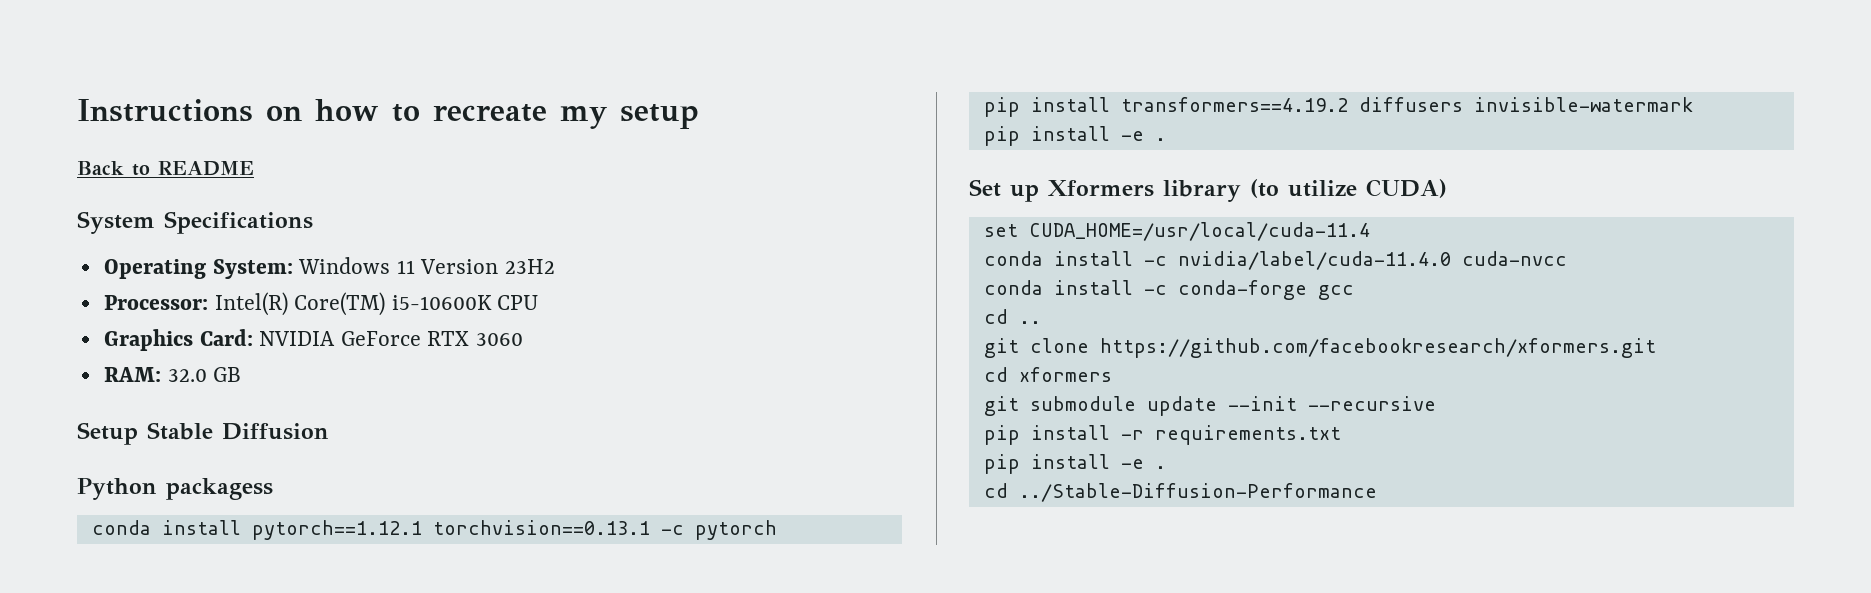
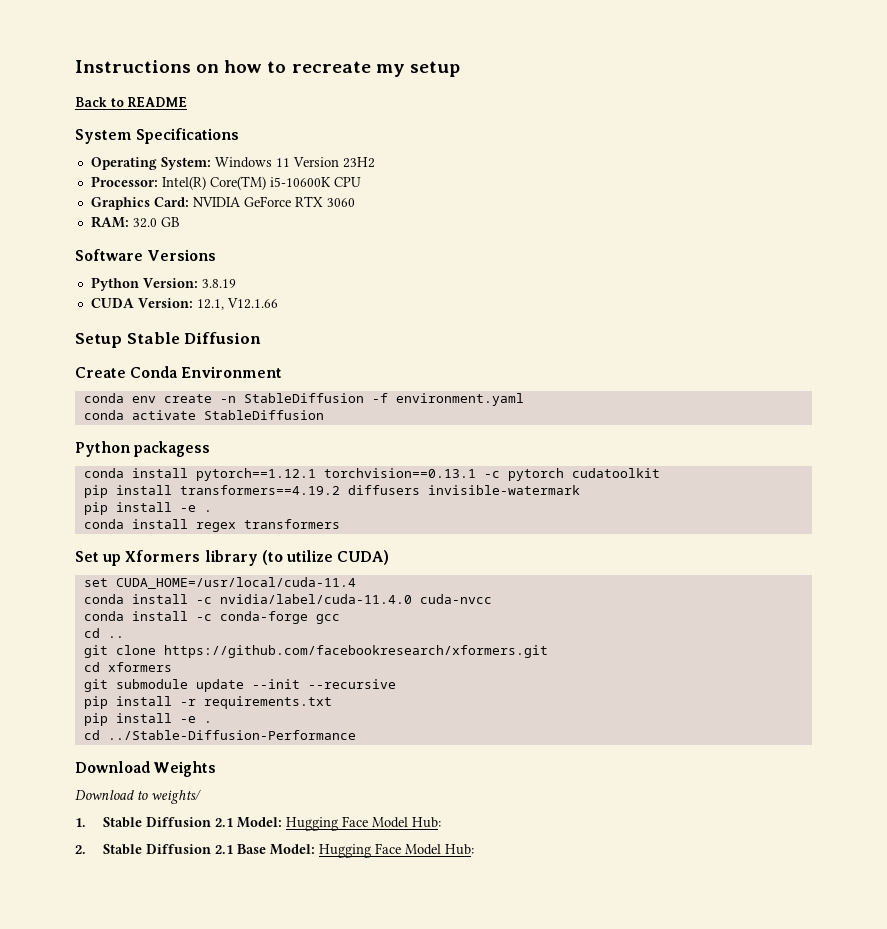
[77,422,329,445] Setup Stable Diffusion -> [75,249,217,261] [90,277,236,291] [90,298,278,310] [75,332,262,348] [75,366,283,378] [83,393,524,406] [83,410,324,420] Software Versions // Python Version: 3.8.19 // CUDA Version: 12.1, V12.1.66 // Setup Stable Diffusion // Create Conda Environment // conda env create -n StableDiffusion -f environment.yaml // conda activate StableDiffusion
(777, 530) none -> [571,468,660,478] cudatoolkit
(1166, 139) none -> [83,519,340,532] // conda install regex transformers
(1377, 492) none -> [75,761,217,777] [75,789,201,804] [75,816,441,831] [75,843,474,858] // Download Weights // Download to weights/ // 1. Stable Diffusion 2.1 Model: Hugging Face Model Hub: // 2. Stable Diffusion 2.1 Base Model: Hugging Face Model Hub:

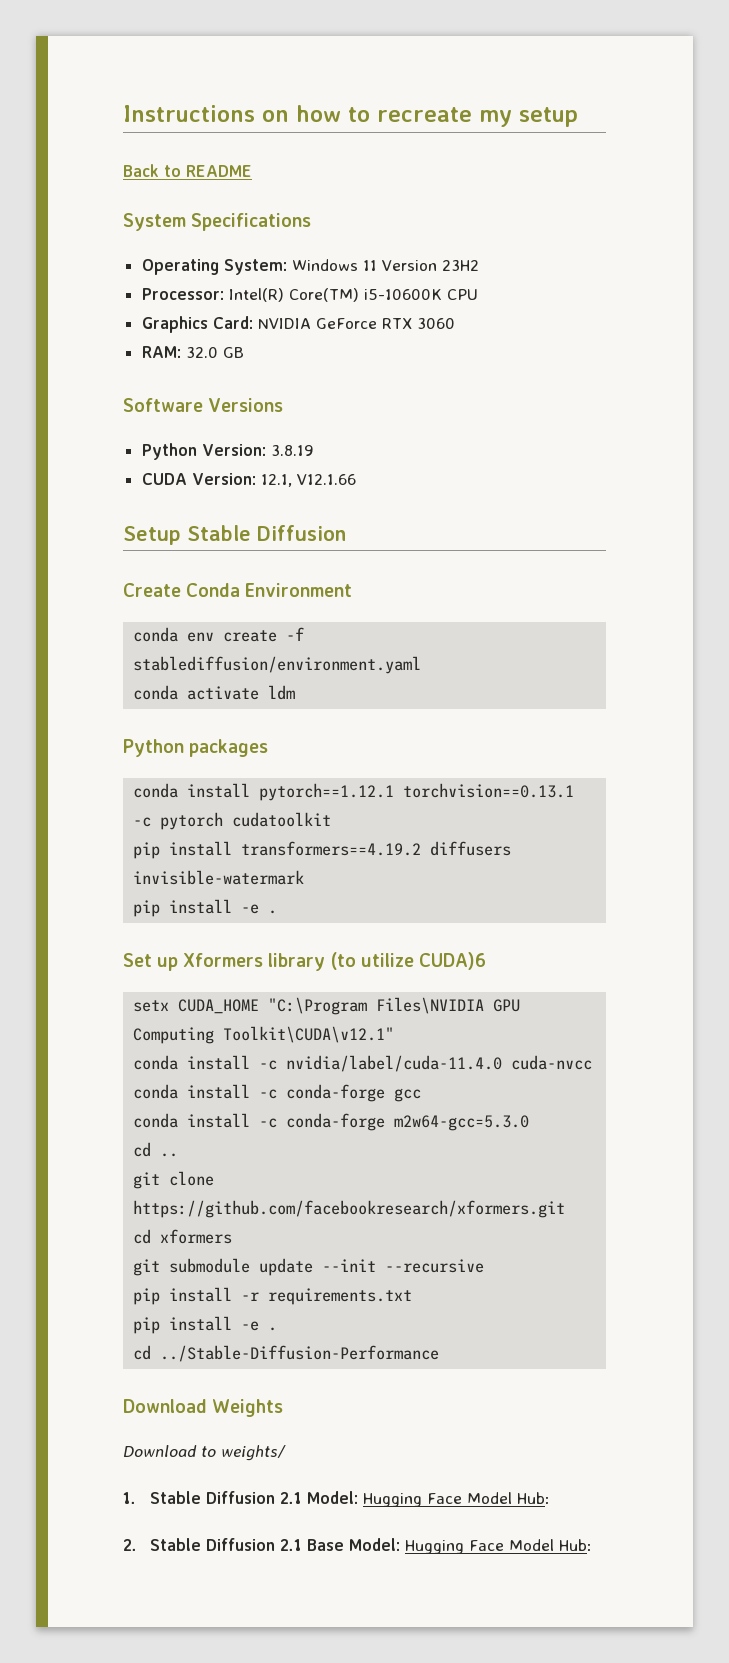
[219,393,524,406] -n StableDiffusion -f environment.yaml -> [286,627,305,641] [133,656,422,674] -f stablediffusion/environment.yaml
[203,410,324,420] [75,441,211,457] StableDiffusion // Python packagess -> [268,685,296,700] [123,739,269,757] ldm // Python packages
[83,519,340,532] // conda install regex transformers -> (278, 912) none
[337,550,390,565] [83,577,356,589] CUDA) // set CUDA_HOME=/usr/local/cuda-11.4 -> [418,952,486,970] [133,997,521,1015] [133,1026,395,1044] CUDA)6 // setx CUDA_HOME "C:\Program Files\NVIDIA GPU Computing Toolkit\CUDA\v12.1"
(340, 619) none -> [133,1113,530,1131] // conda install -c conda-forge m2w64-gcc=5.3.0

